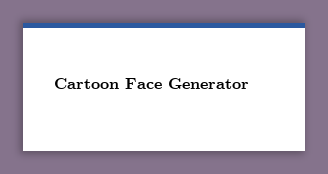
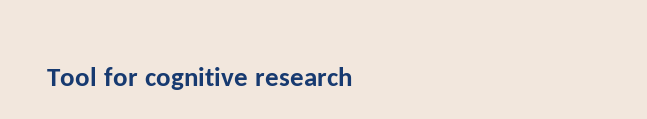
[54,78,249,89] Cartoon Face Generator -> [47,67,353,90] Tool for cognitive research

